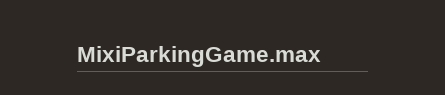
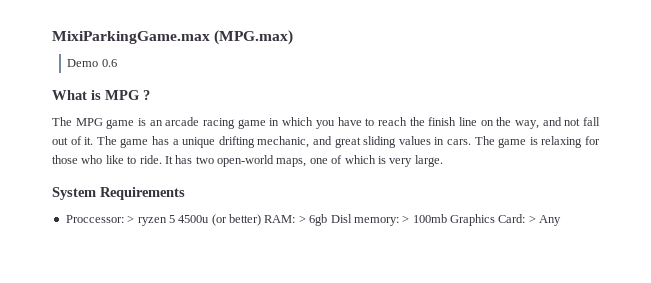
(321, 56) none -> [214,30,294,45] [67,59,117,67] [52,90,150,100] [52,117,600,129] [52,136,601,148] [52,155,443,167] [52,187,185,200] [65,214,562,226] (MPG.max) // Demo 0.6 // What is MPG ? // The MPG game is an arcade racing game in which you have to reach the finish line on the way, and not fall out of it. The game has a unique drifting mechanic, and great sliding values in cars. The game is relaxing for those who like to ride. It has two open-world maps, one of which is very large. // System Requirements // Proccessor: > ryzen 5 4500u (or better) RAM: > 6gb Disl memory: > 100mb Graphics Card: > Any

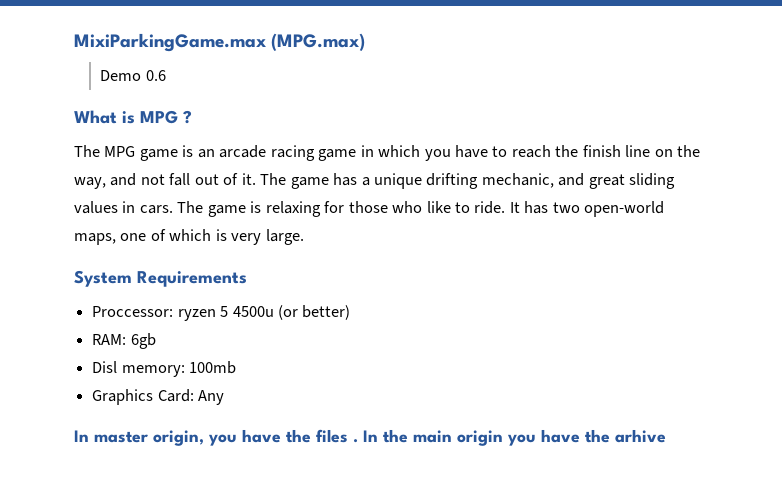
[127,215,135,223] > -> (174, 311) none
[264,215,306,223] RAM: > -> [92,334,127,345] // RAM:
(328, 220) none -> (156, 341) //
[402,215,410,223] > -> (185, 371) none
(447, 218) none -> (237, 367) //
[528,215,536,223] > -> (194, 395) none
(562, 220) none -> [74,429,666,446] // In master origin, you have the files . In the main origin you have the arhive

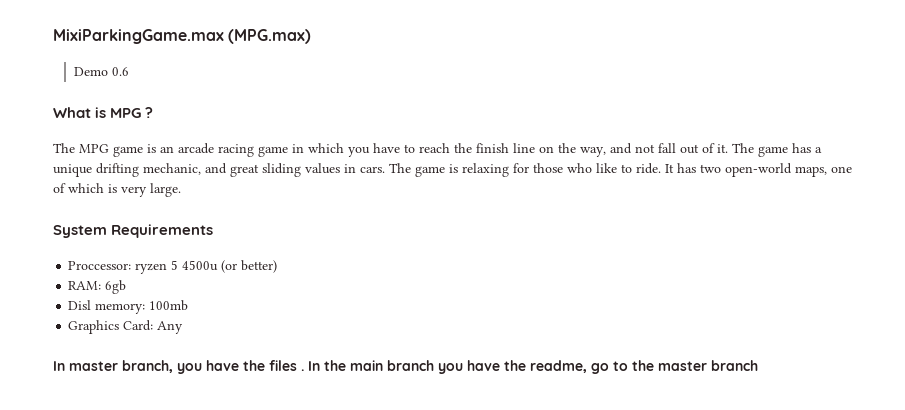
[153,430,204,446] origin, -> [122,360,173,373] branch,
[457,429,666,446] origin you have the arhive -> [387,360,758,374] branch you have the readme, go to the master branch

